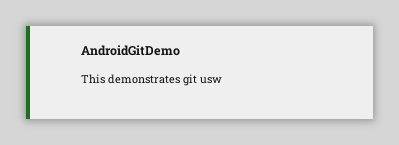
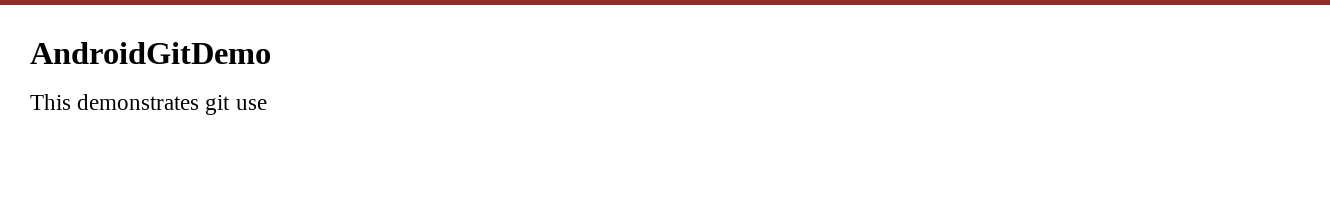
[200,77,222,84] usw -> [235,99,267,110] use

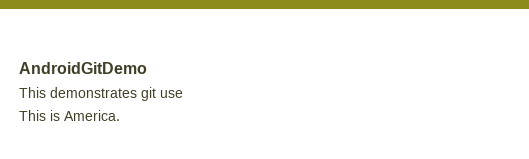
(267, 104) none -> [19,110,120,121] // This is America.

